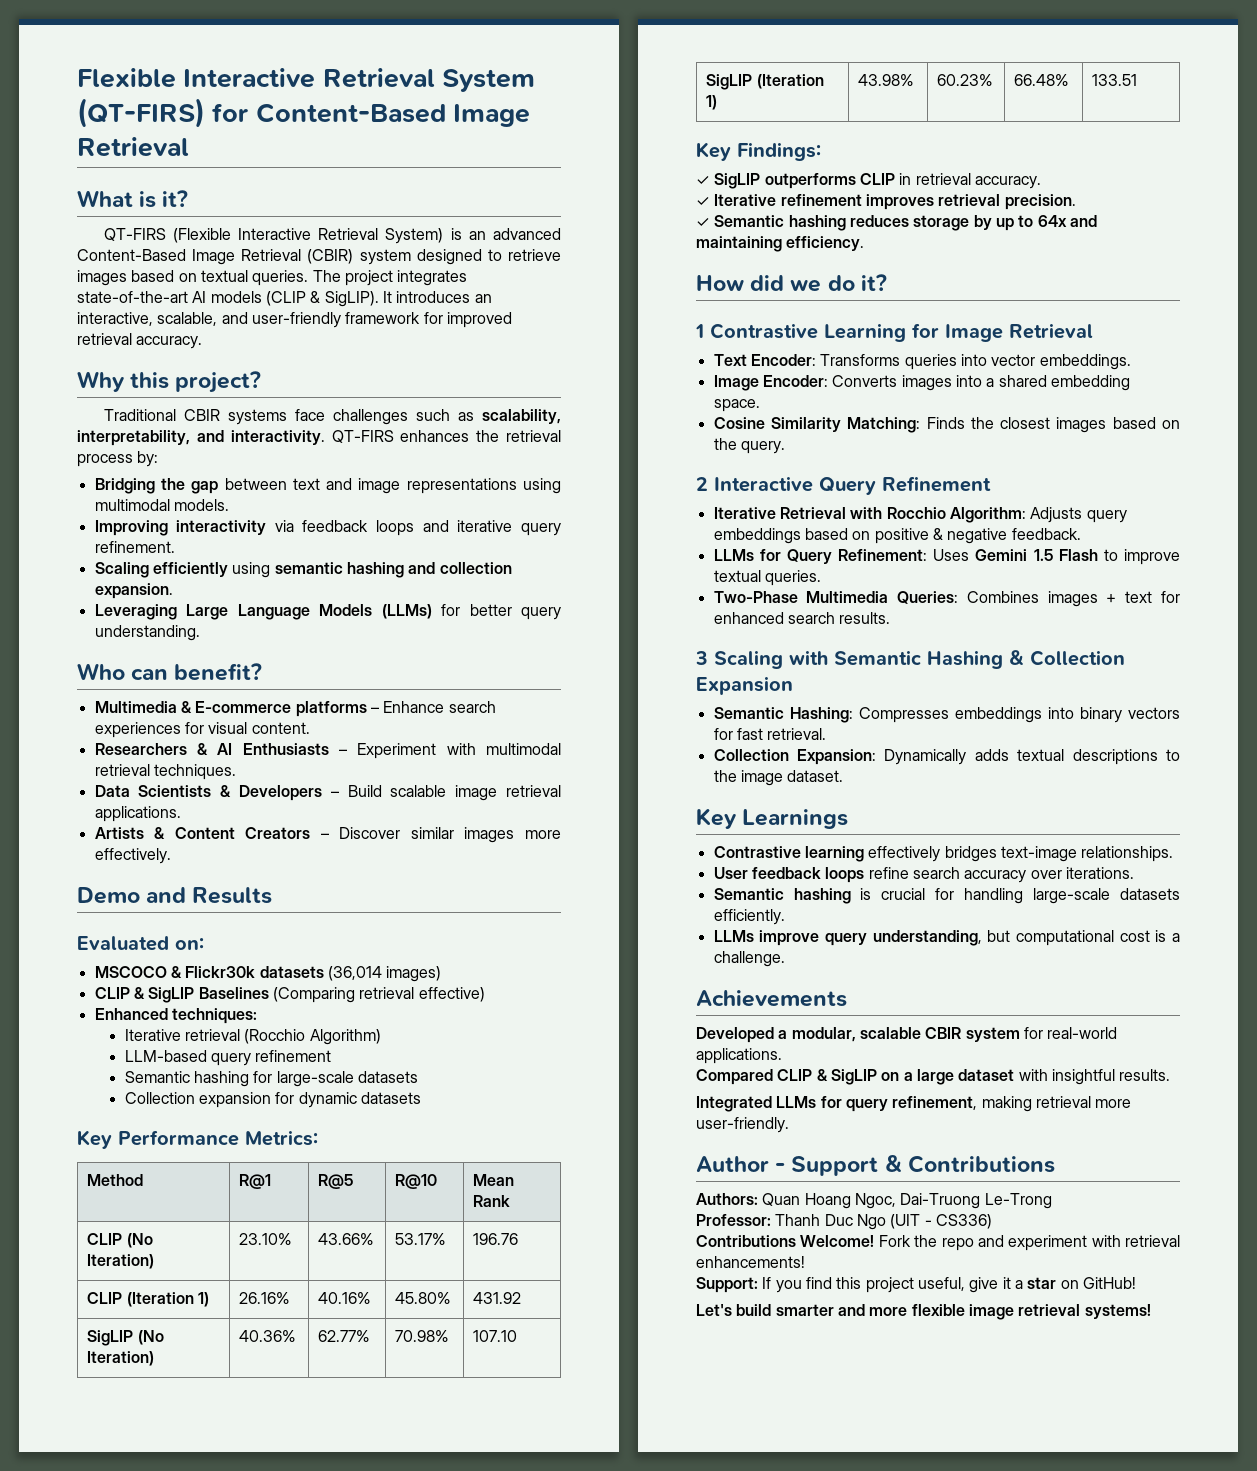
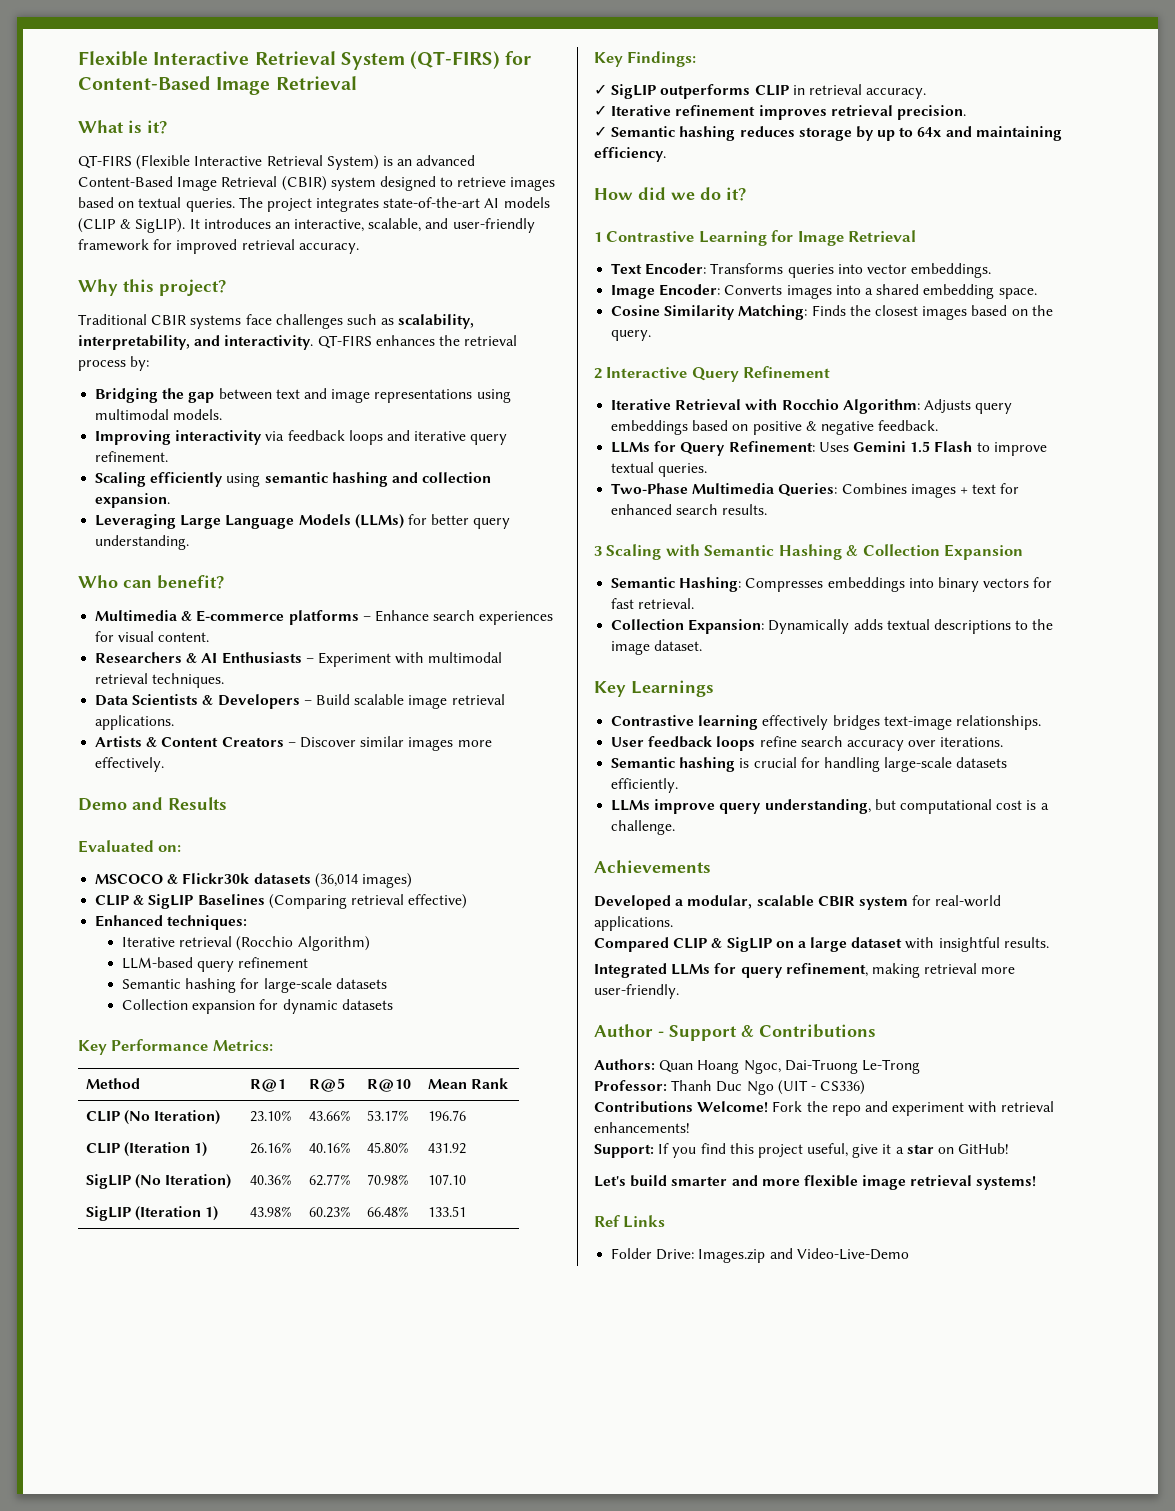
(1151, 1311) none -> [594,1215,666,1228] [611,1248,909,1263] // Ref Links // Folder Drive: Images.zip and Video-Live-Demo

